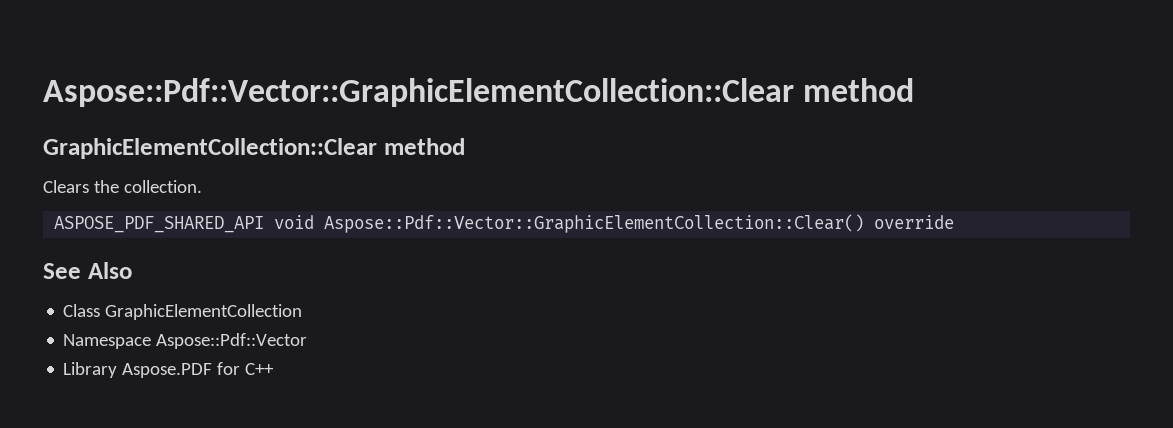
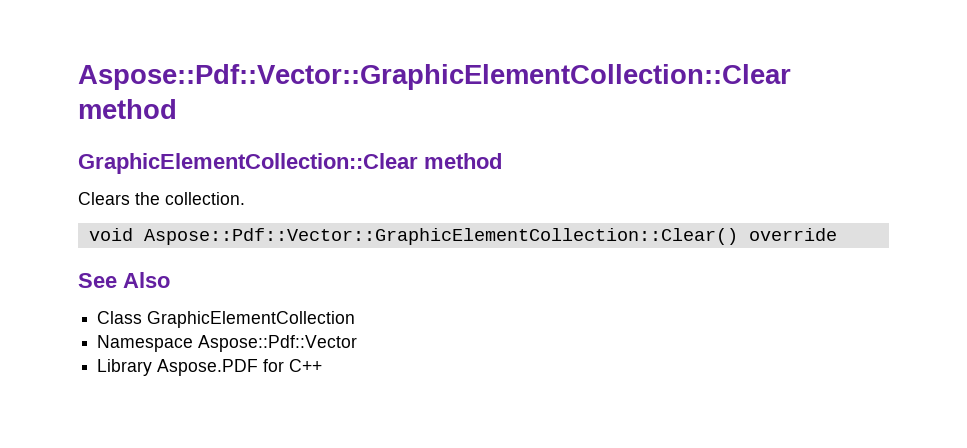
[54,216,265,233] ASPOSE_PDF_SHARED_API -> (245, 198) none

